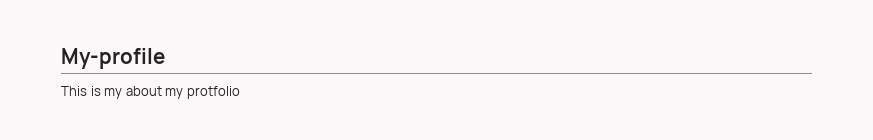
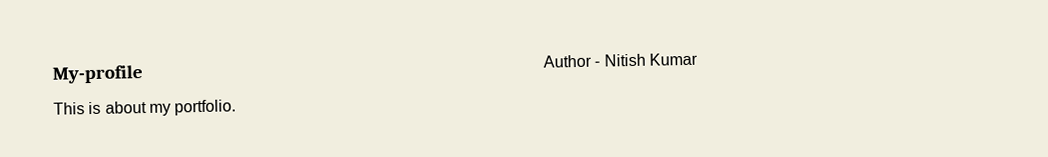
[104,88,123,99] my -> (102, 108) none
[186,86,240,99] protfolio -> [174,99,237,116] [543,52,698,68] portfolio. // Author - Nitish Kumar

